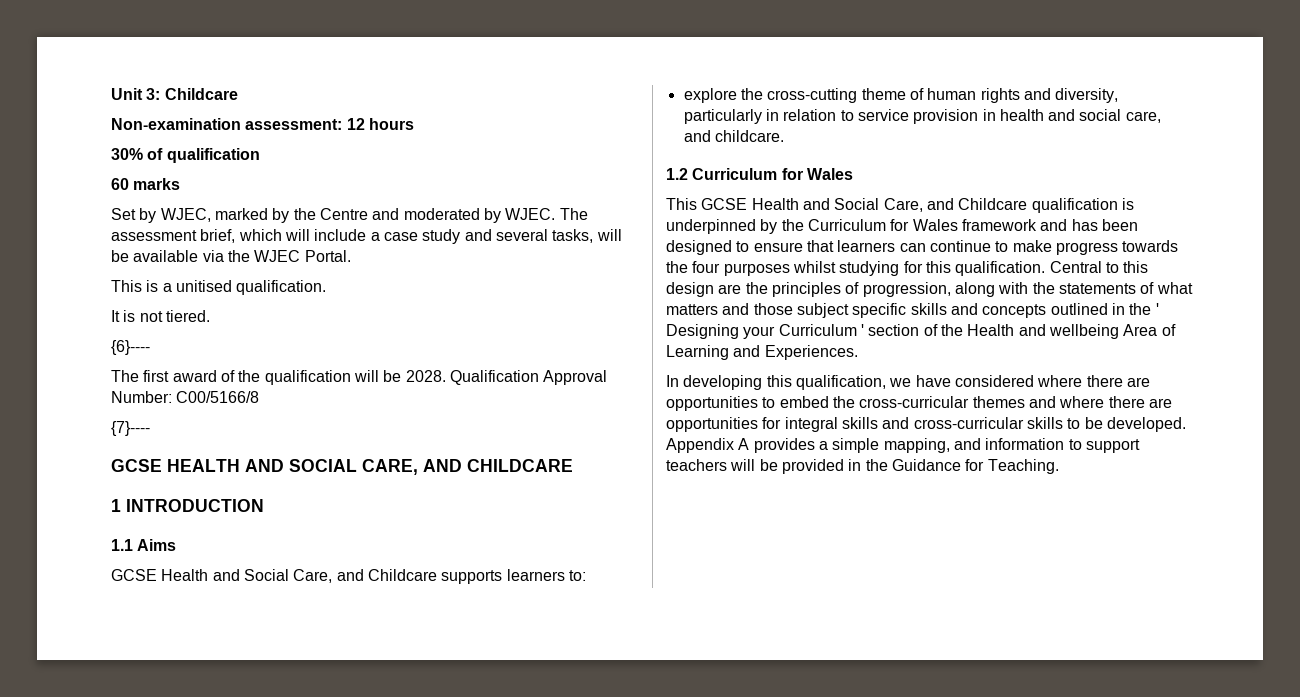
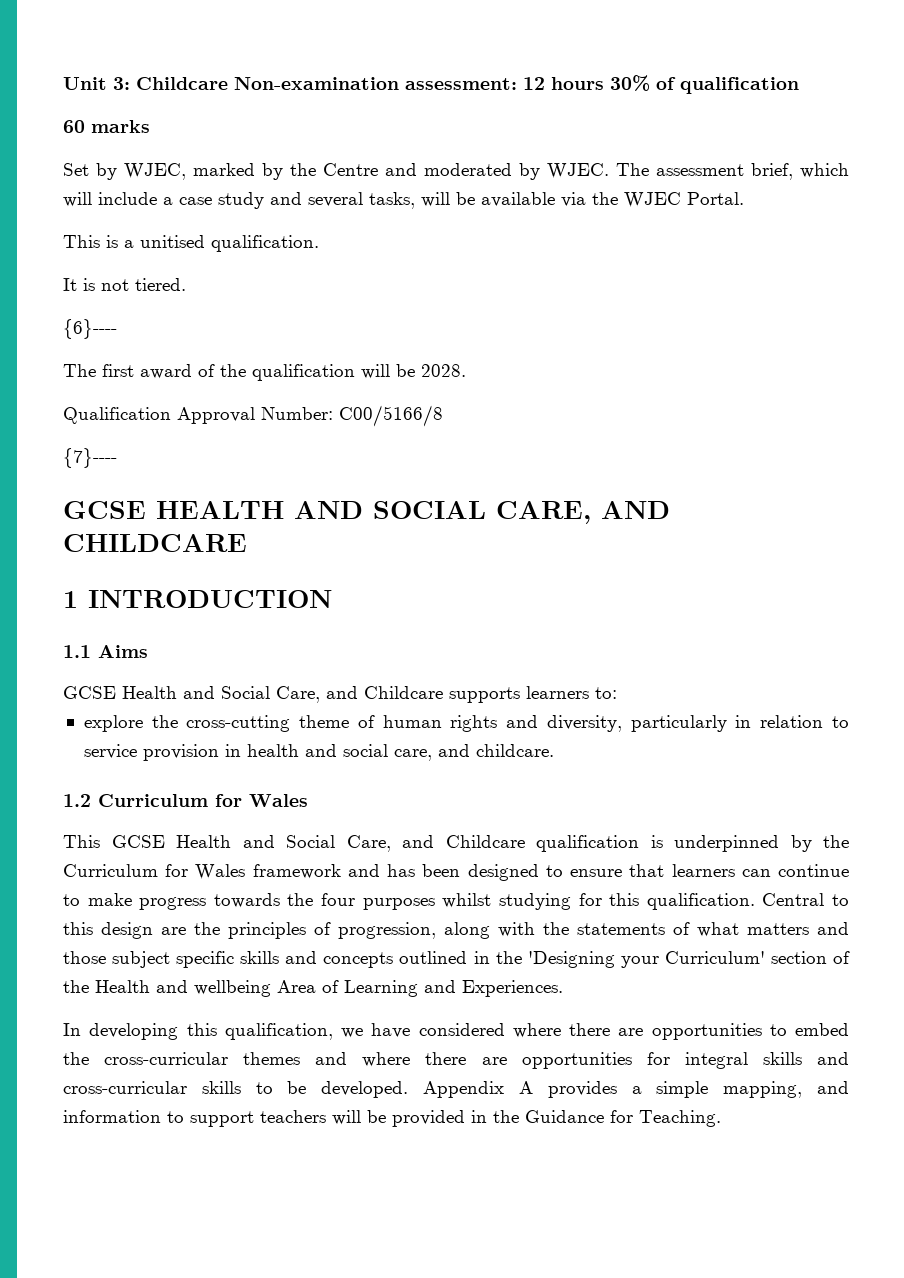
(238, 94) // -> (228, 83) none
(414, 124) // -> (604, 83) none
(446, 376) none -> (466, 370) //
[1155,303,1159,315] [666,324,864,339] ' Designing your Curriculum ' -> [527,951,765,968] 'Designing your Curriculum'

